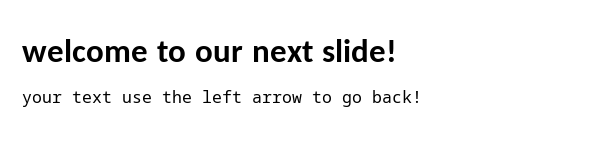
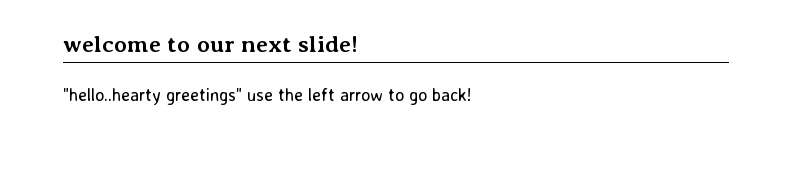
[22,91,112,107] your text -> [63,88,242,105] "hello..hearty greetings"

